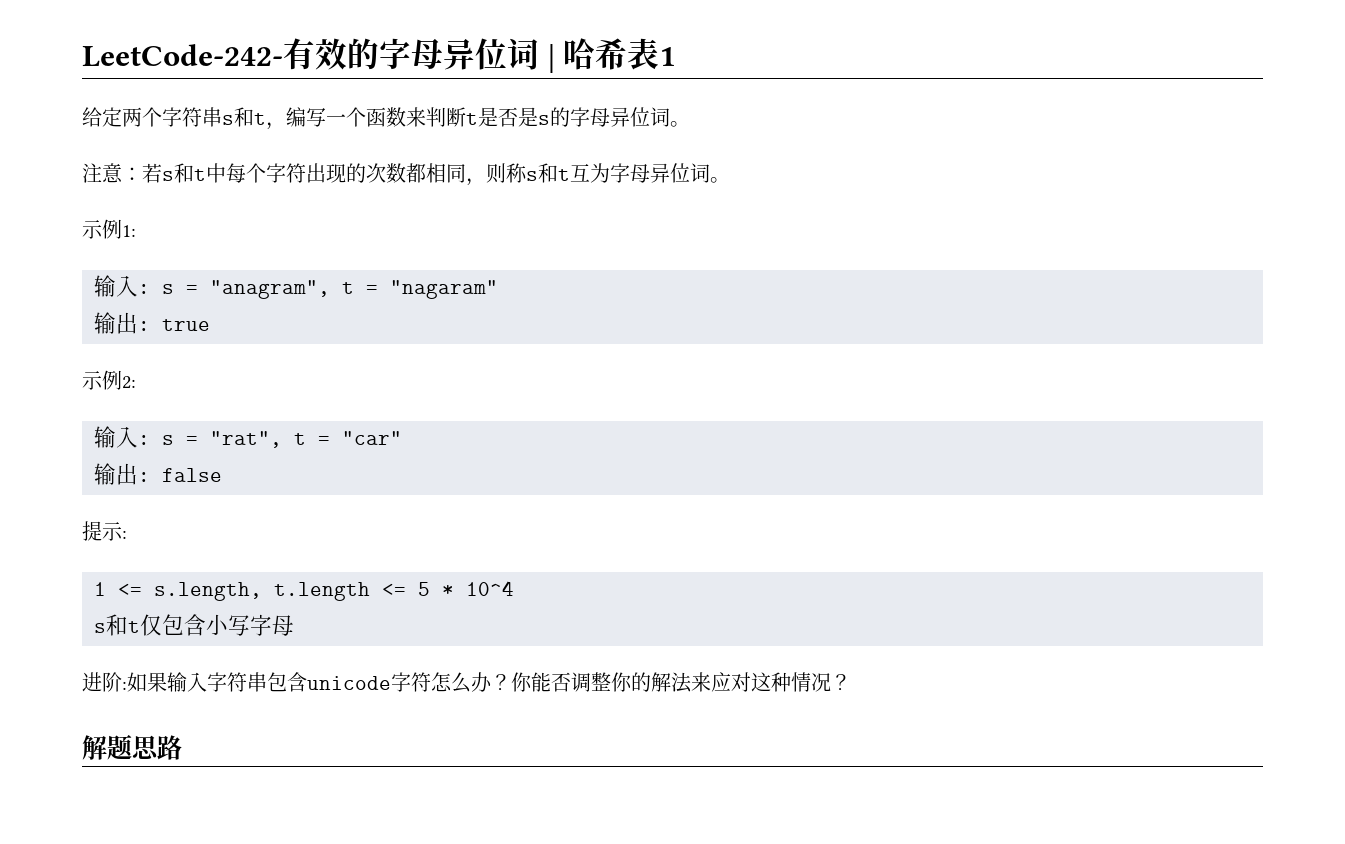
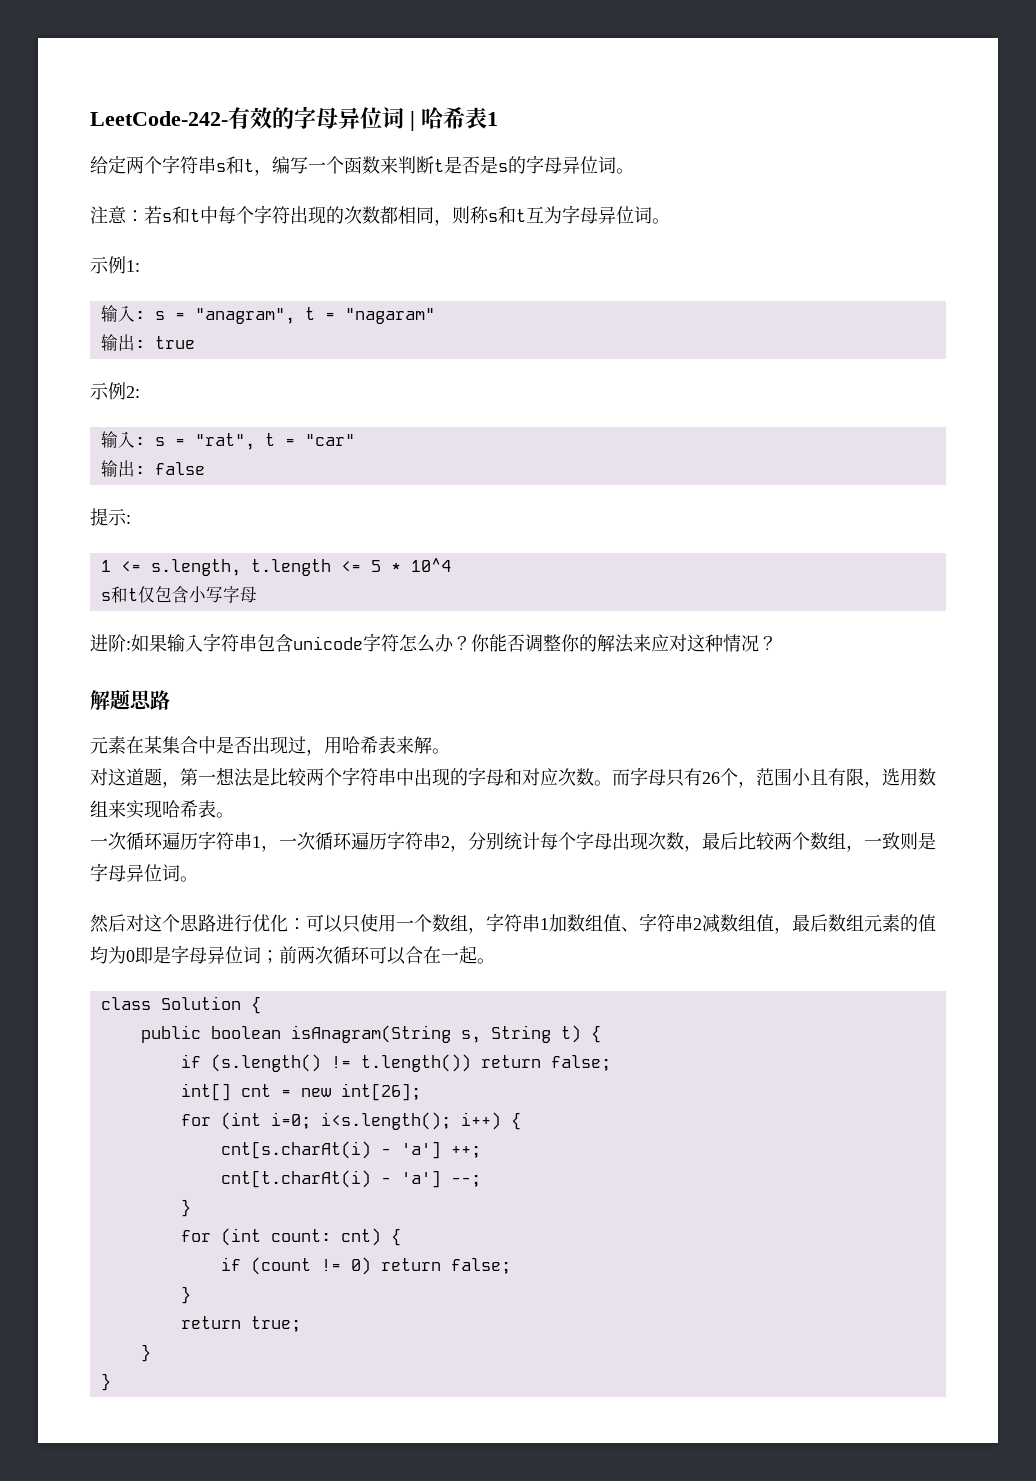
(182, 747) none -> [90,736,450,756] [90,767,936,788] [90,800,234,819] [90,831,936,852] [90,863,198,882] [90,913,936,934] [90,945,495,965] [100,996,261,1014] [140,1025,601,1043] [180,1054,611,1072] [180,1083,421,1101] [180,1112,521,1130] [220,1141,481,1159] [220,1170,481,1188] [180,1199,191,1217] [180,1228,401,1246] [220,1257,511,1275] [180,1286,191,1304] [180,1316,301,1332] [140,1344,151,1362] [100,1373,111,1391] // 元素在某集合中是否出现过，用哈希表来解。 // 对这道题，第一想法是比较两个字符串中出现的字母和对应次数。而字母只有26个，范围小且有限，选用数组来实现哈希表。 // 一次循环遍历字符串1，一次循环遍历字符串2，分别统计每个字母出现次数，最后比较两个数组，一致则是字母异位词。 // 然后对这个思路进行优化：可以只使用一个数组，字符串1加数组值、字符串2减数组值，最后数组元素的值均为0即是字母异位词；前两次循环可以合在一起。 // class Solution { // public boolean isAnagram(String s, String t) { // if (s.length() != t.length()) return false; // int[] cnt = new int[26]; // for (int i=0; i<s.length(); i++) { // cnt[s.charAt(i) - 'a'] ++; // cnt[t.charAt(i) - 'a'] --; // } // for (int count: cnt) { // if (count != 0) return false; // } // return true; // } // }

